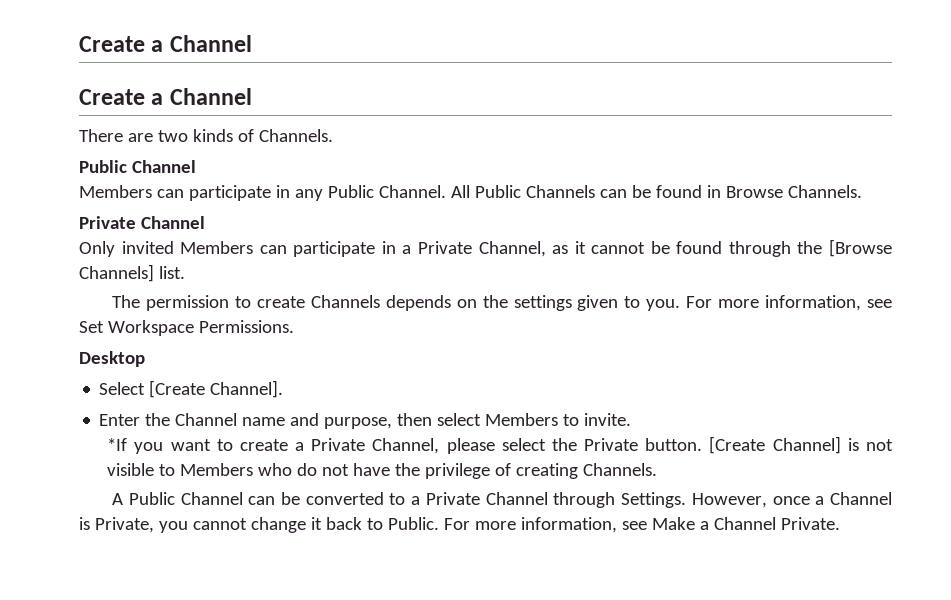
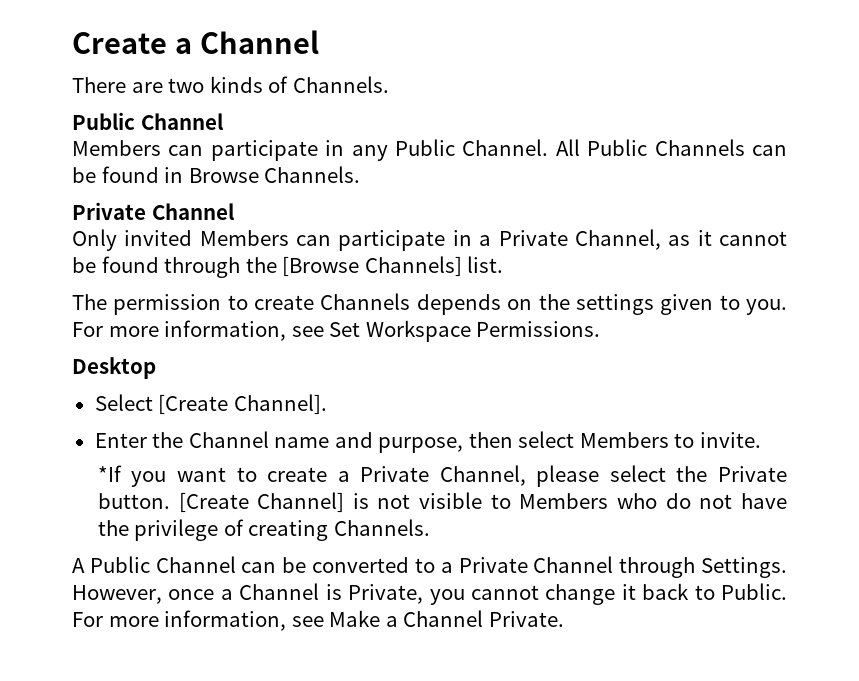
[79,35,252,52] [79,88,252,105] Create a Channel // Create a Channel -> [72,30,319,54] Create a Channel

